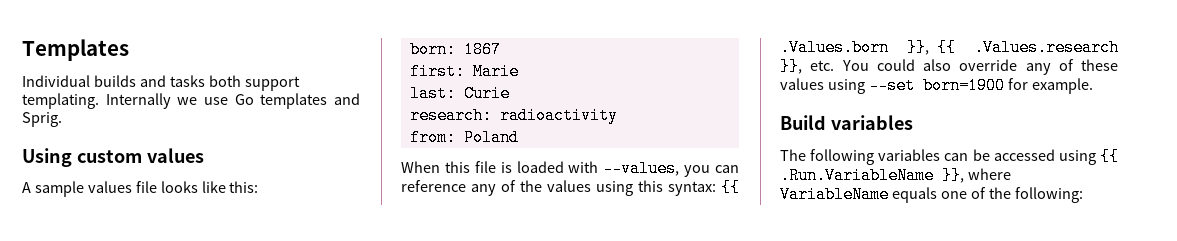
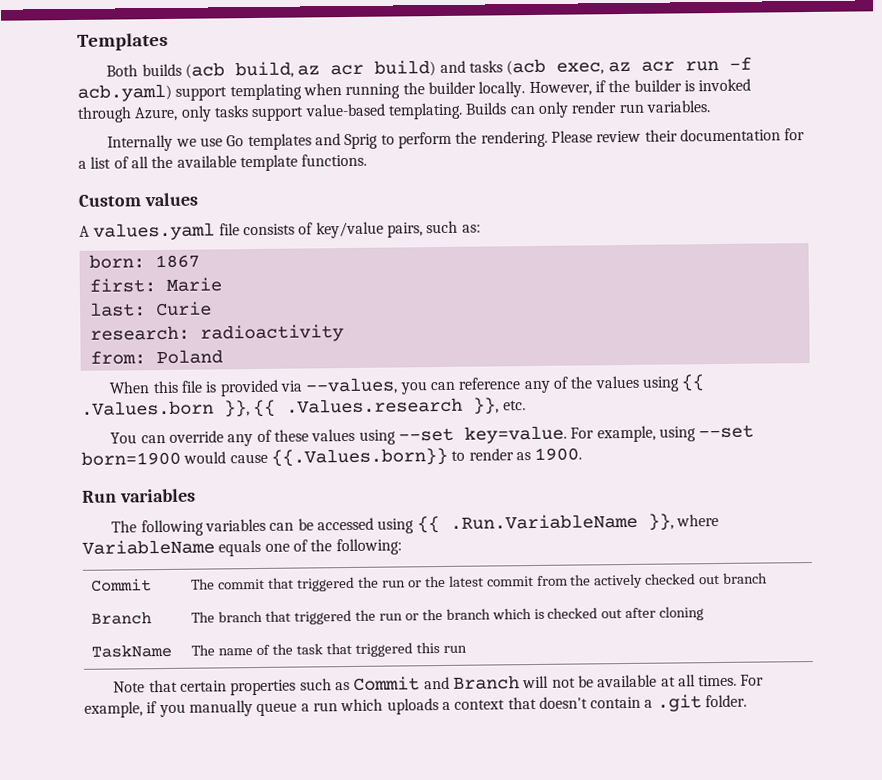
[22,75,300,91] [22,93,99,109] Individual builds and tasks both support templating. -> [106,56,752,79] [77,78,752,102] [77,100,711,123] Both builds (acb build, az acr build) and tasks (acb exec, az acr run -f acb.yaml) support templating when running the builder locally. However, if the builder is invoked through Azure, only tasks support value-based templating. Builds can only render run variables. //
[22,112,62,127] [22,148,204,167] [22,181,259,197] Sprig. // Using custom values // A sample values file looks like this: -> [344,128,806,150] [78,153,368,172] [78,192,198,207] [79,220,481,241] Sprig to perform the rendering. Please review their documentation for a list of all the available template functions. // Custom values // A values.yaml file consists of key/value pairs, such as:
[516,161,599,173] loaded with -> [219,379,303,397] provided via
[638,180,716,196] this syntax: -> (680, 384) none
[841,59,951,71] You could also -> [110,432,166,444] // You can
[922,77,1093,94] [780,115,826,130] born=1900 for example. // Build -> [463,424,755,444] [81,447,583,467] [82,490,117,503] key=value. For example, using --set born=1900 would cause {{.Values.born}} to render as 1900. // Run
(1083, 195) none -> [91,578,153,592] [191,572,769,592] [91,612,153,625] [191,606,705,625] [91,644,173,658] [191,642,467,657] [113,674,765,696] [84,694,748,718] // Commit | The commit that triggered the run or the latest commit from the actively checked out branch // Branch | The branch that triggered the run or the branch which is checked out after cloning // TaskName | The name of the task that triggered this run // Note that certain properties such as Commit and Branch will not be available at all times. For example, if you manually queue a run which uploads a context that doesn't contain a .git folder.

